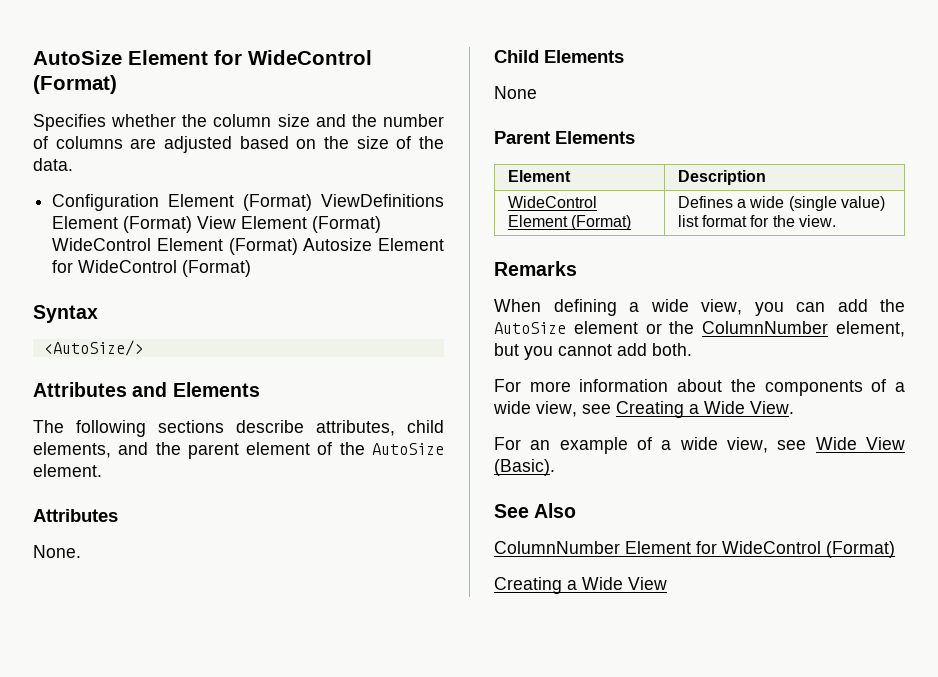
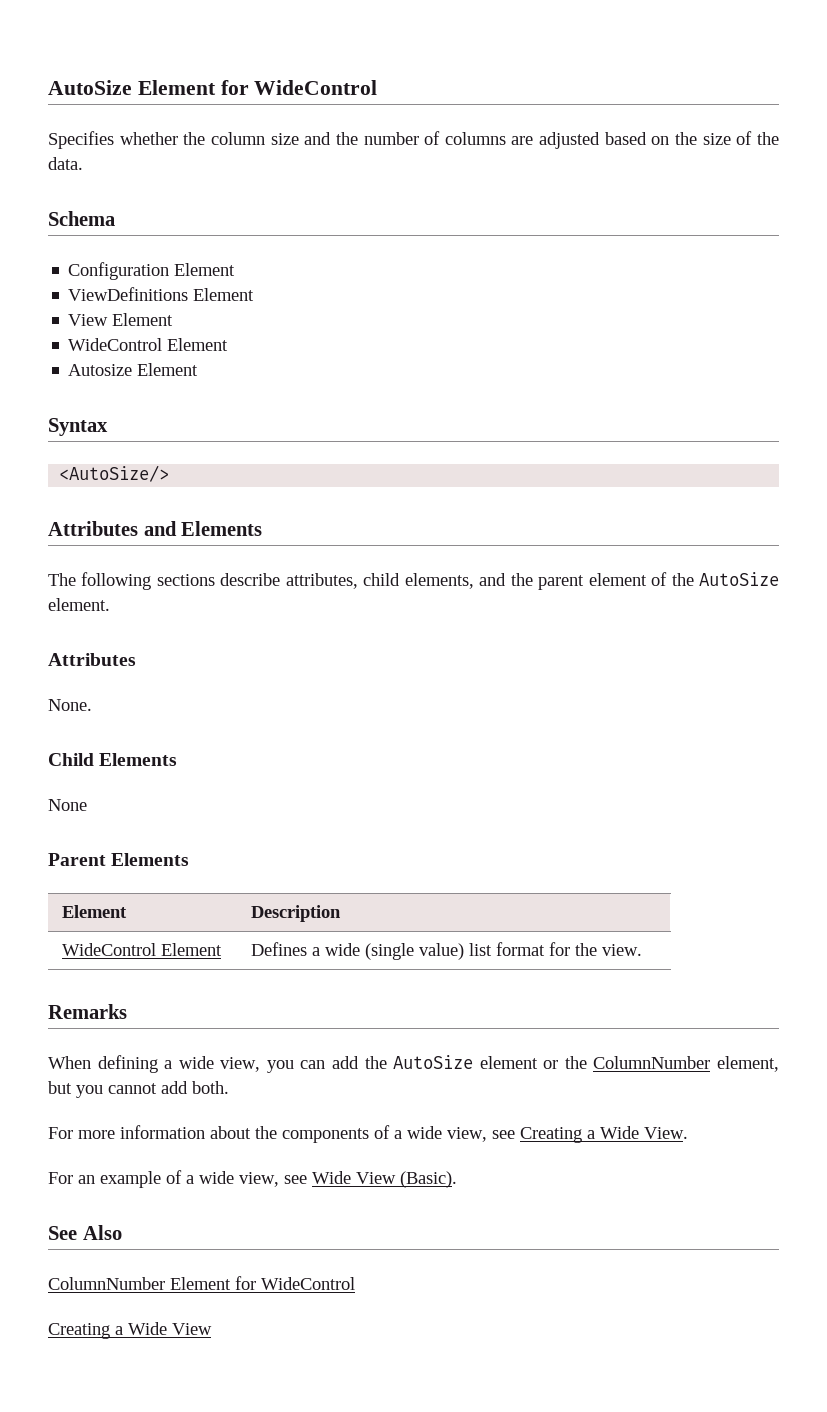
[33,75,117,94] (Format) -> (378, 87) none
(73, 164) none -> [48,211,115,226] // Schema
[243,194,313,211] (Format) -> (236, 269) //
[123,216,193,233] (Format) -> (255, 294) //
[312,216,382,233] [52,238,298,255] (Format) WideControl Element (Format) -> [68,338,229,351] // WideControl Element //
[52,260,252,277] for WideControl (Format) -> (199, 369) none
[571,215,632,230] (Format) -> (222, 949) none
[826,541,895,558] (Format) -> (355, 1283) none

